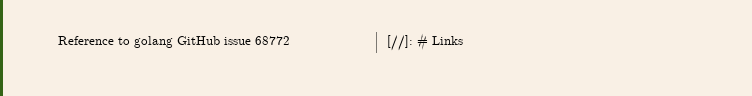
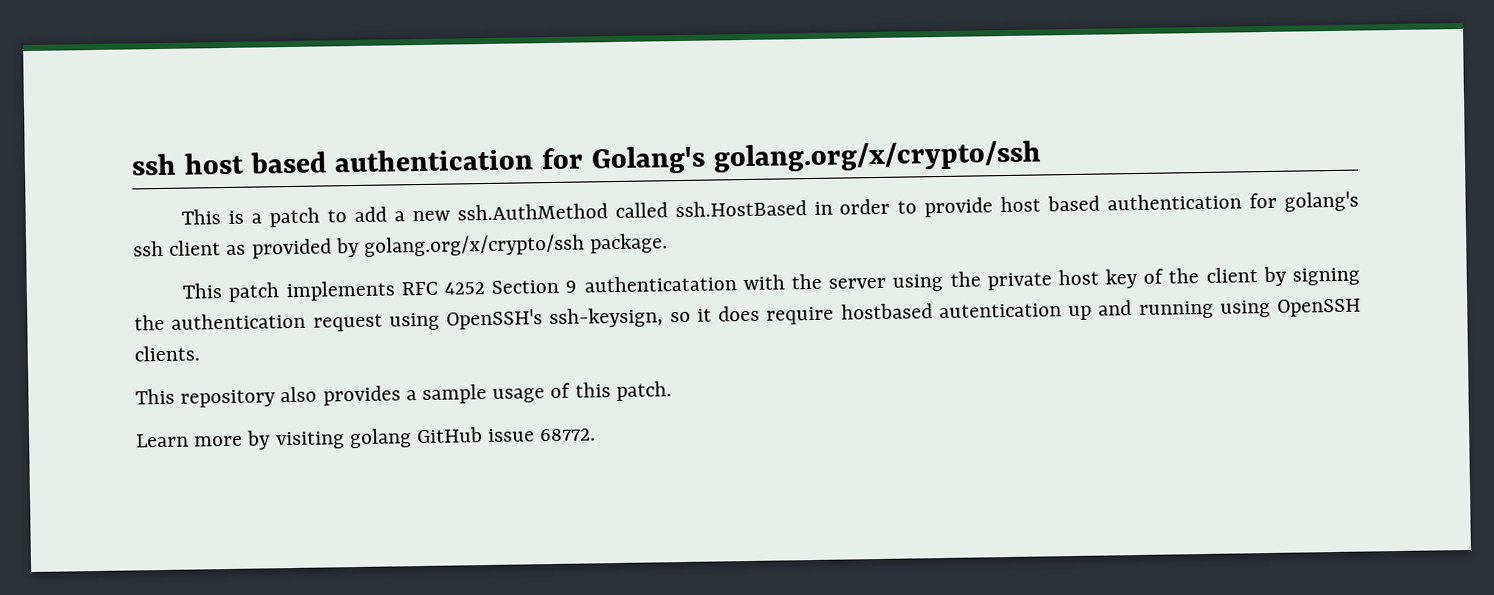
[58,36,290,48] [387,33,463,51] Reference to golang GitHub issue 68772 // [//]: # Links -> [131,140,1042,176] [181,191,1359,228] [133,233,669,259] [182,266,1361,302] [134,298,1361,332] [134,345,200,362] [135,381,672,408] [136,427,597,450] ssh host based authentication for Golang's golang.org/x/crypto/ssh // This is a patch to add a new ssh.AuthMethod called ssh.HostBased in order to provide host based authentication for golang's ssh client as provided by golang.org/x/crypto/ssh package. // This patch implements RFC 4252 Section 9 authenticatation with the server using the private host key of the client by signing the authentication request using OpenSSH's ssh-keysign, so it does require hostbased autentication up and running using OpenSSH clients. // This repository also provides a sample usage of this patch. // Learn more by visiting golang GitHub issue 68772.

